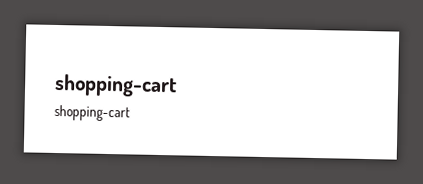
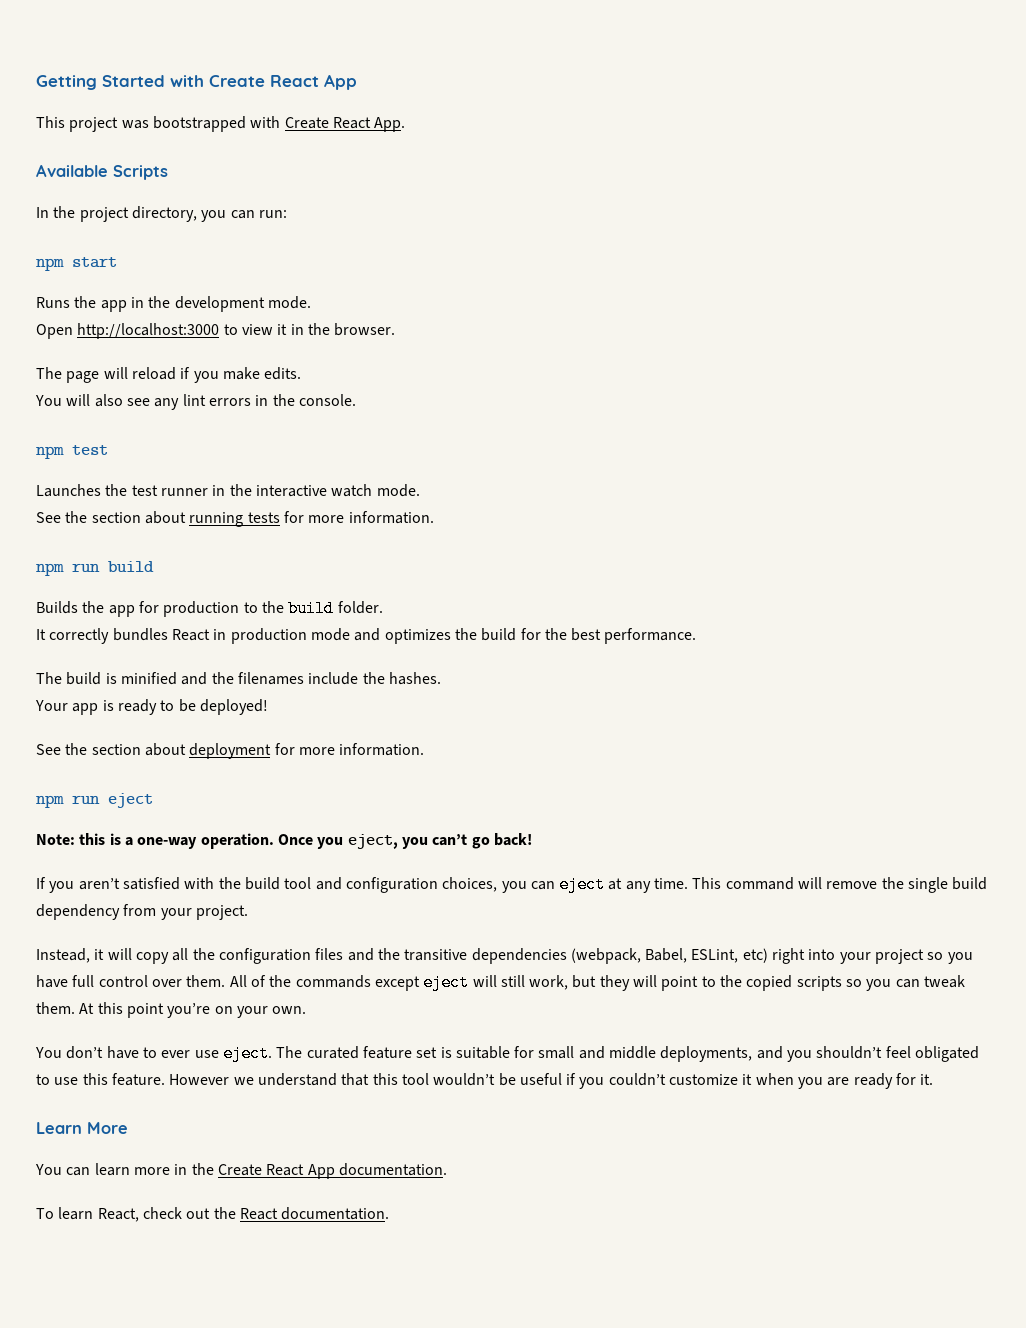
[54,73,177,98] [54,104,130,122] shopping-cart // shopping-cart -> [36,74,357,90] [36,116,406,132] [36,164,168,180] [36,206,287,222] [36,257,117,271] [36,296,311,312] [36,323,396,339] [36,367,302,383] [35,394,356,410] [36,445,108,459] [36,484,420,497] [36,511,434,527] [36,561,154,576] [36,600,383,617] [36,628,697,644] [36,672,441,685] [35,699,268,715] [36,743,425,759] [36,793,153,808] [36,833,532,849] [36,876,988,893] [36,904,248,920] [36,948,973,964] [36,974,966,991] [36,1002,307,1018] [35,1045,980,1062] [36,1073,934,1089] [36,1122,128,1134] [35,1163,447,1179] [36,1207,390,1222] Getting Started with Create React App // This project was bootstrapped with Create React App. // Available Scripts // In the project directory, you can run: // npm start // Runs the app in the development mode. // Open http://localhost:3000 to view it in the browser. // The page will reload if you make edits. // You will also see any lint errors in the console. // npm test // Launches the test runner in the interactive watch mode. // See the section about running tests for more information. // npm run build // Builds the app for production to the build folder. // It correctly bundles React in production mode and optimizes the build for the best performance. // The build is minified and the filenames include the hashes. // Your app is ready to be deployed! // See the section about deployment for more information. // npm run eject // Note: this is a one-way operation. Once you eject, you can’t go back! // If you aren’t satisfied with the build tool and configuration choices, you can eject at any time. This command will remove the single build dependency from your project. // Instead, it will copy all the configuration files and the transitive dependencies (webpack, Babel, ESLint, etc) right into your project so you have full control over them. All of the commands except eject will still work, but they will point to the copied scripts so you can tweak them. At this point you’re on your own. // You don’t have to ever use eject. The curated feature set is suitable for small and middle deployments, and you shouldn’t feel obligated to use this feature. However we understand that this tool wouldn’t be useful if you couldn’t customize it when you are ready for it. // Learn More // You can learn more in the Create React App documentation. // To learn React, check out the React documentation.

